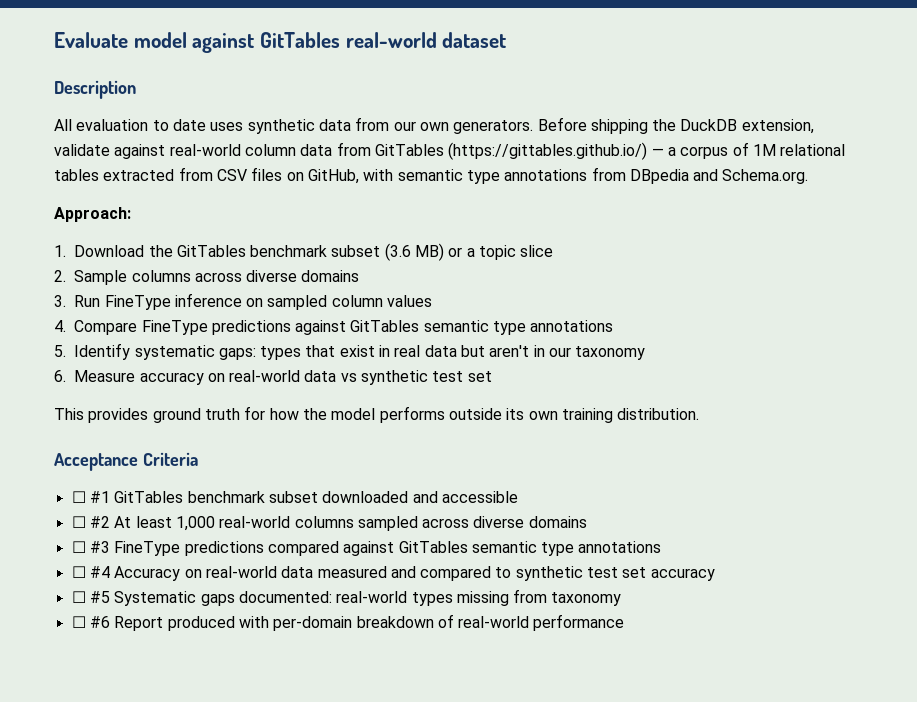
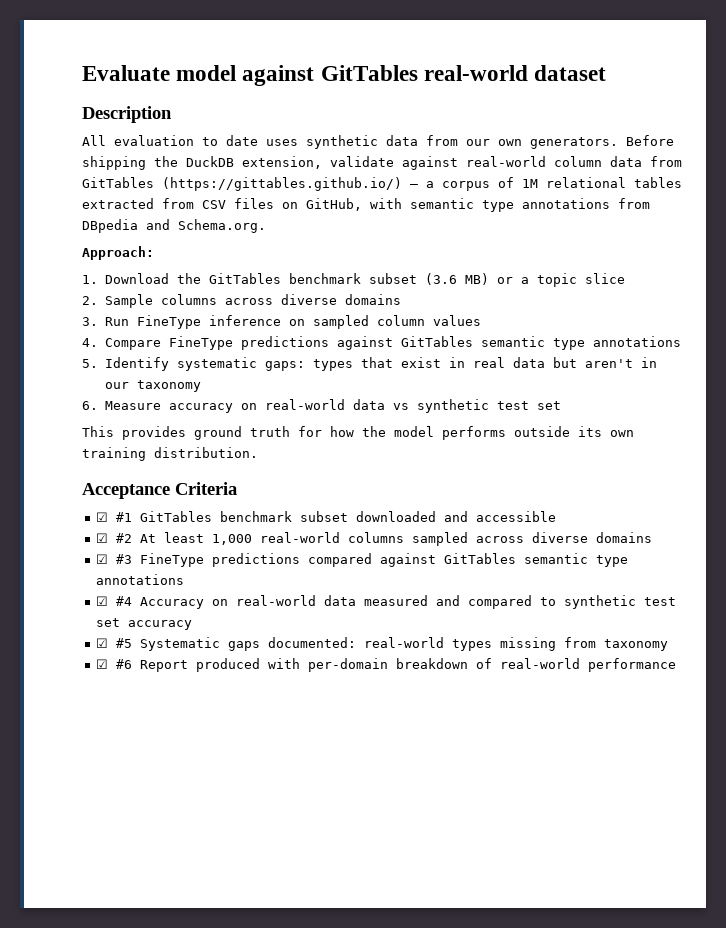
[71,491,86,503] ☐ -> [96,512,109,522] ☑
[71,516,86,528] ☐ -> [96,533,109,543] ☑
[71,541,86,553] ☐ -> [96,554,109,564] ☑
[71,566,86,578] ☐ -> [96,596,109,606] ☑
[71,591,86,603] ☐ -> [96,638,109,648] ☑
[71,616,86,628] ☐ -> [96,659,109,669] ☑

